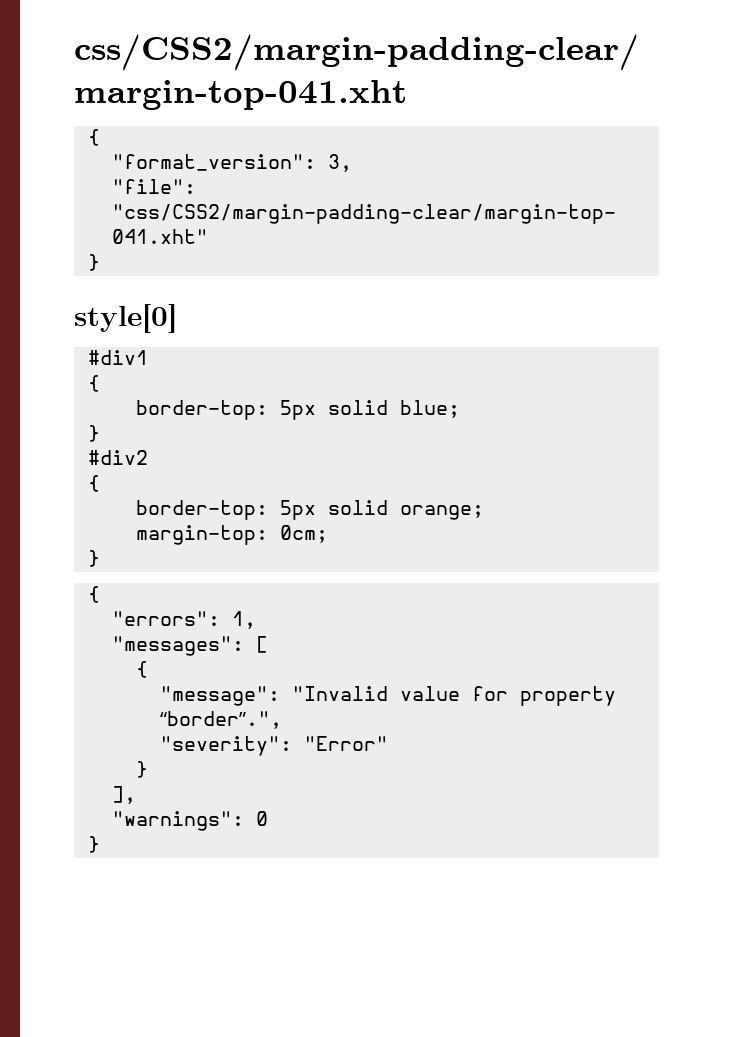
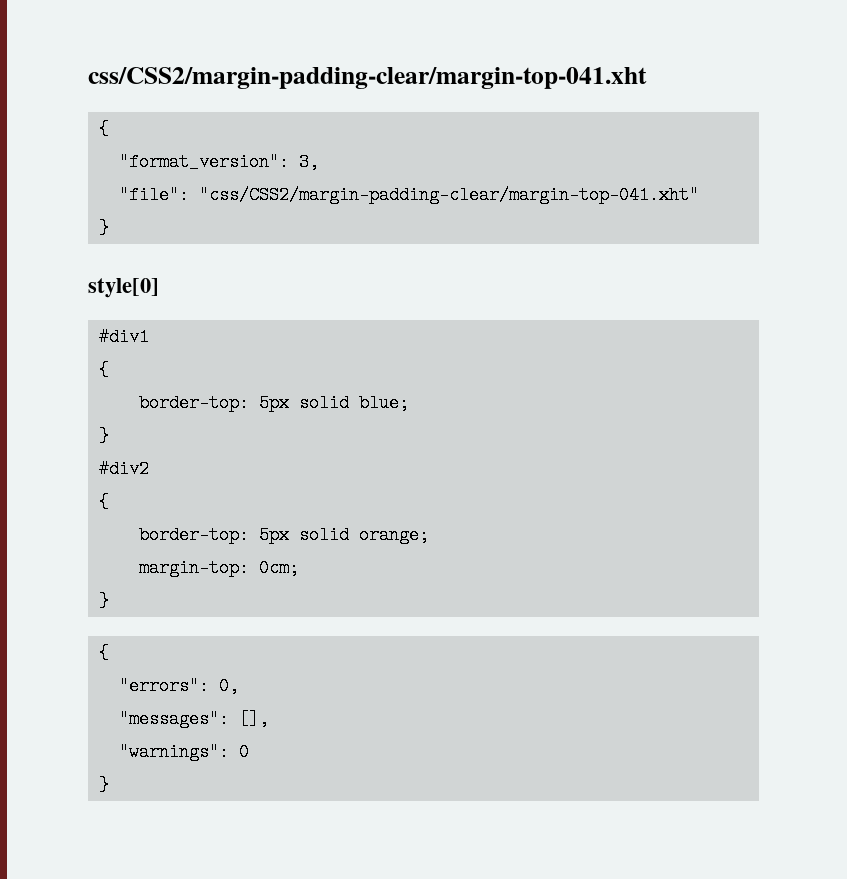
[231,611,256,629] 1, -> [218,677,239,695] 0,
[255,636,268,653] [135,661,148,678] [159,686,616,706] [159,711,282,729] [159,736,388,756] [135,761,148,778] [111,786,136,804] [ // { // "message": "Invalid value for property “border”.", // "severity": "Error" // } // ], -> [238,710,269,728] [],

